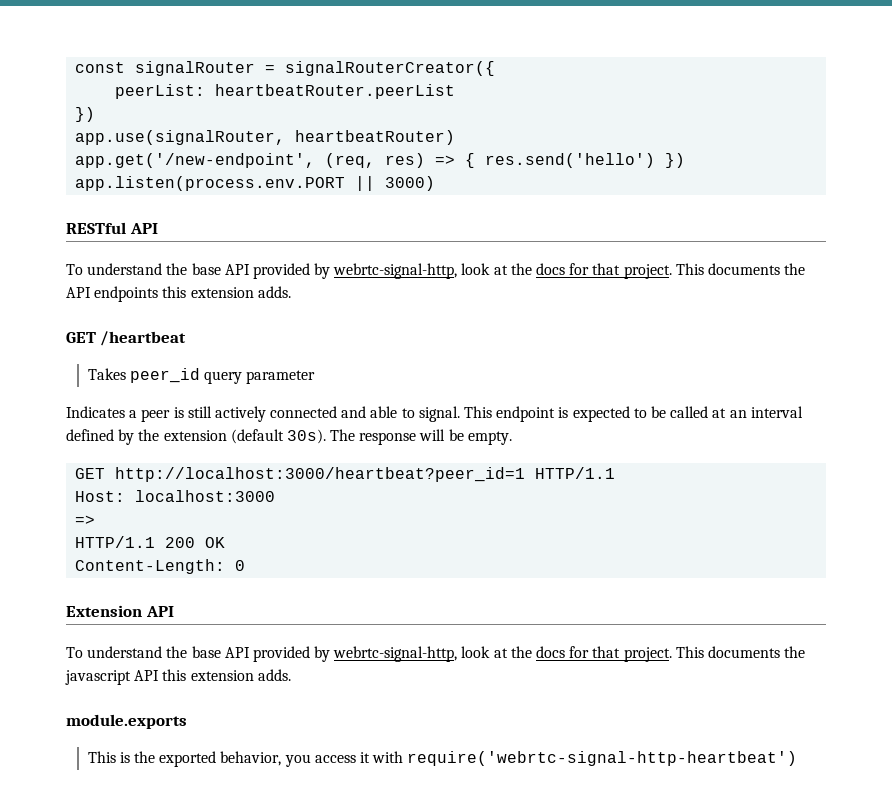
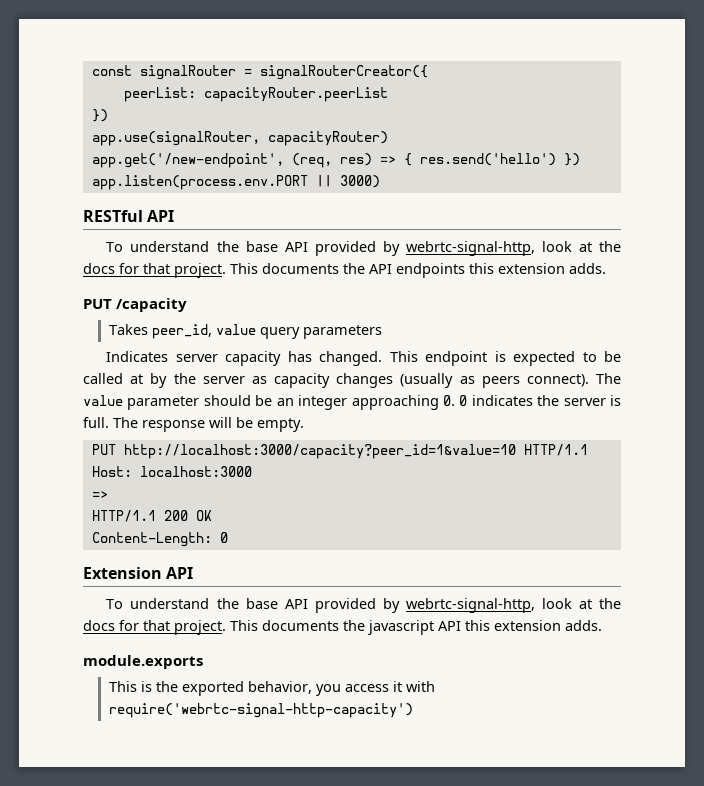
[215,84,456,99] heartbeatRouter.peerList -> [203,87,388,102] capacityRouter.peerList
[295,130,456,145] heartbeatRouter) -> [267,131,388,146] capacityRouter)
[66,331,187,346] GET /heartbeat -> [83,298,188,312] PUT /capacity
[129,368,316,384] [66,406,460,422] peer_id query parameter // Indicates a peer is still actively connected and able to signal. -> [151,324,382,339] [106,351,383,366] peer_id, value query parameters // Indicates server capacity has changed.
[729,406,803,418] [66,429,326,445] an interval defined by the extension (default 30s). -> [150,373,621,388] [83,395,621,410] [83,417,109,428] by the server as capacity changes (usually as peers connect). The value parameter should be an integer approaching 0. 0 indicates the server is full.
[75,467,526,482] GET http://localhost:3000/heartbeat?peer_id=1 -> [91,444,516,459] PUT http://localhost:3000/capacity?peer_id=1&value=10
[407,751,798,766] require('webrtc-signal-http-heartbeat') -> [108,703,413,718] require('webrtc-signal-http-capacity')

